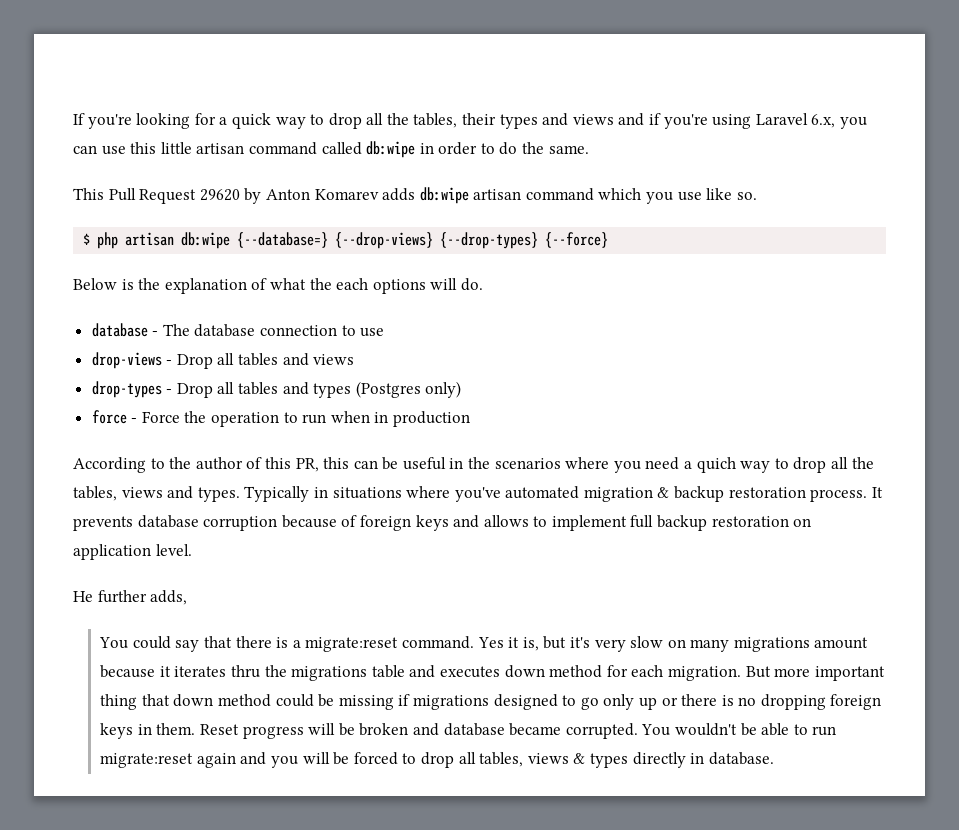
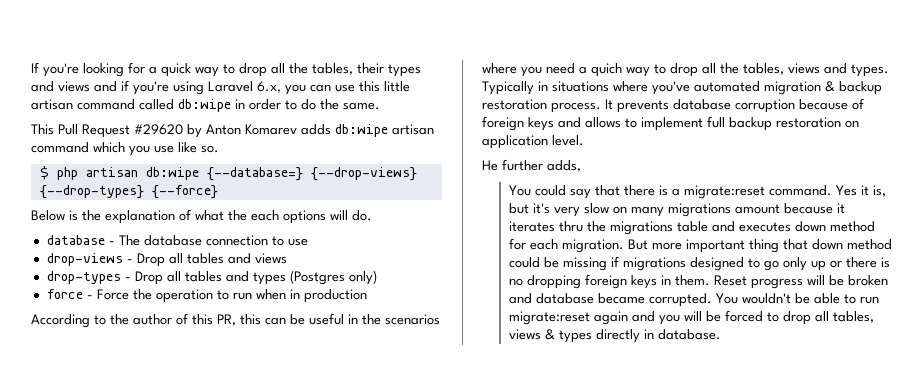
[199,189,240,201] 29620 -> [134,124,183,135] #29620

